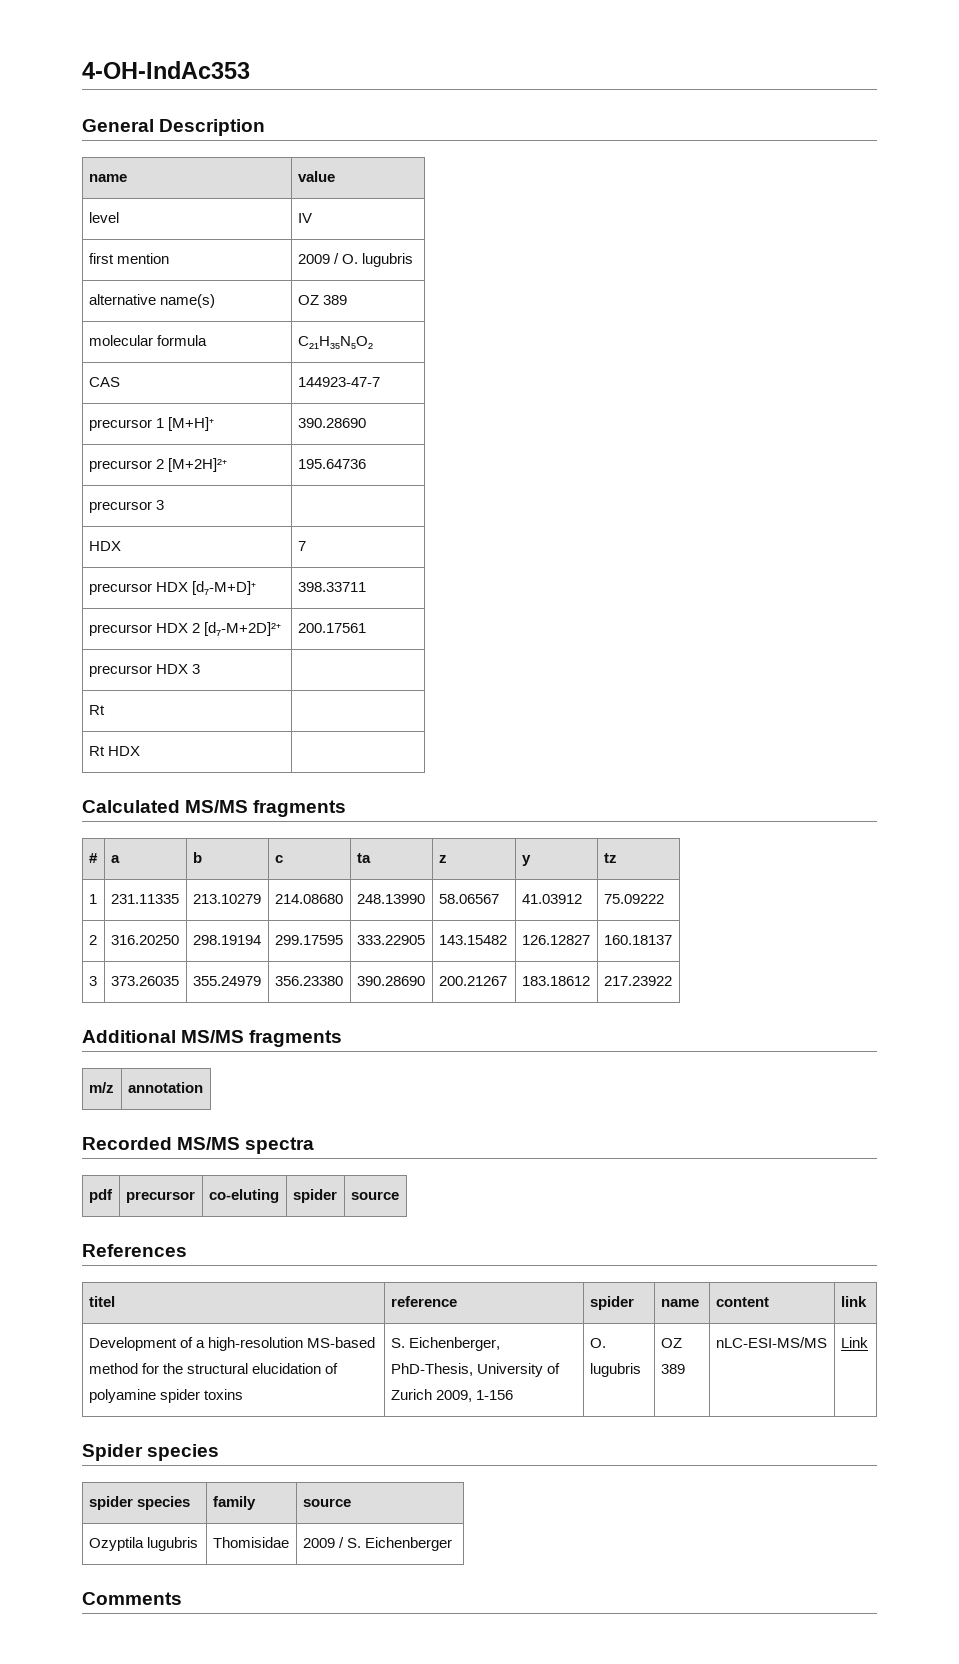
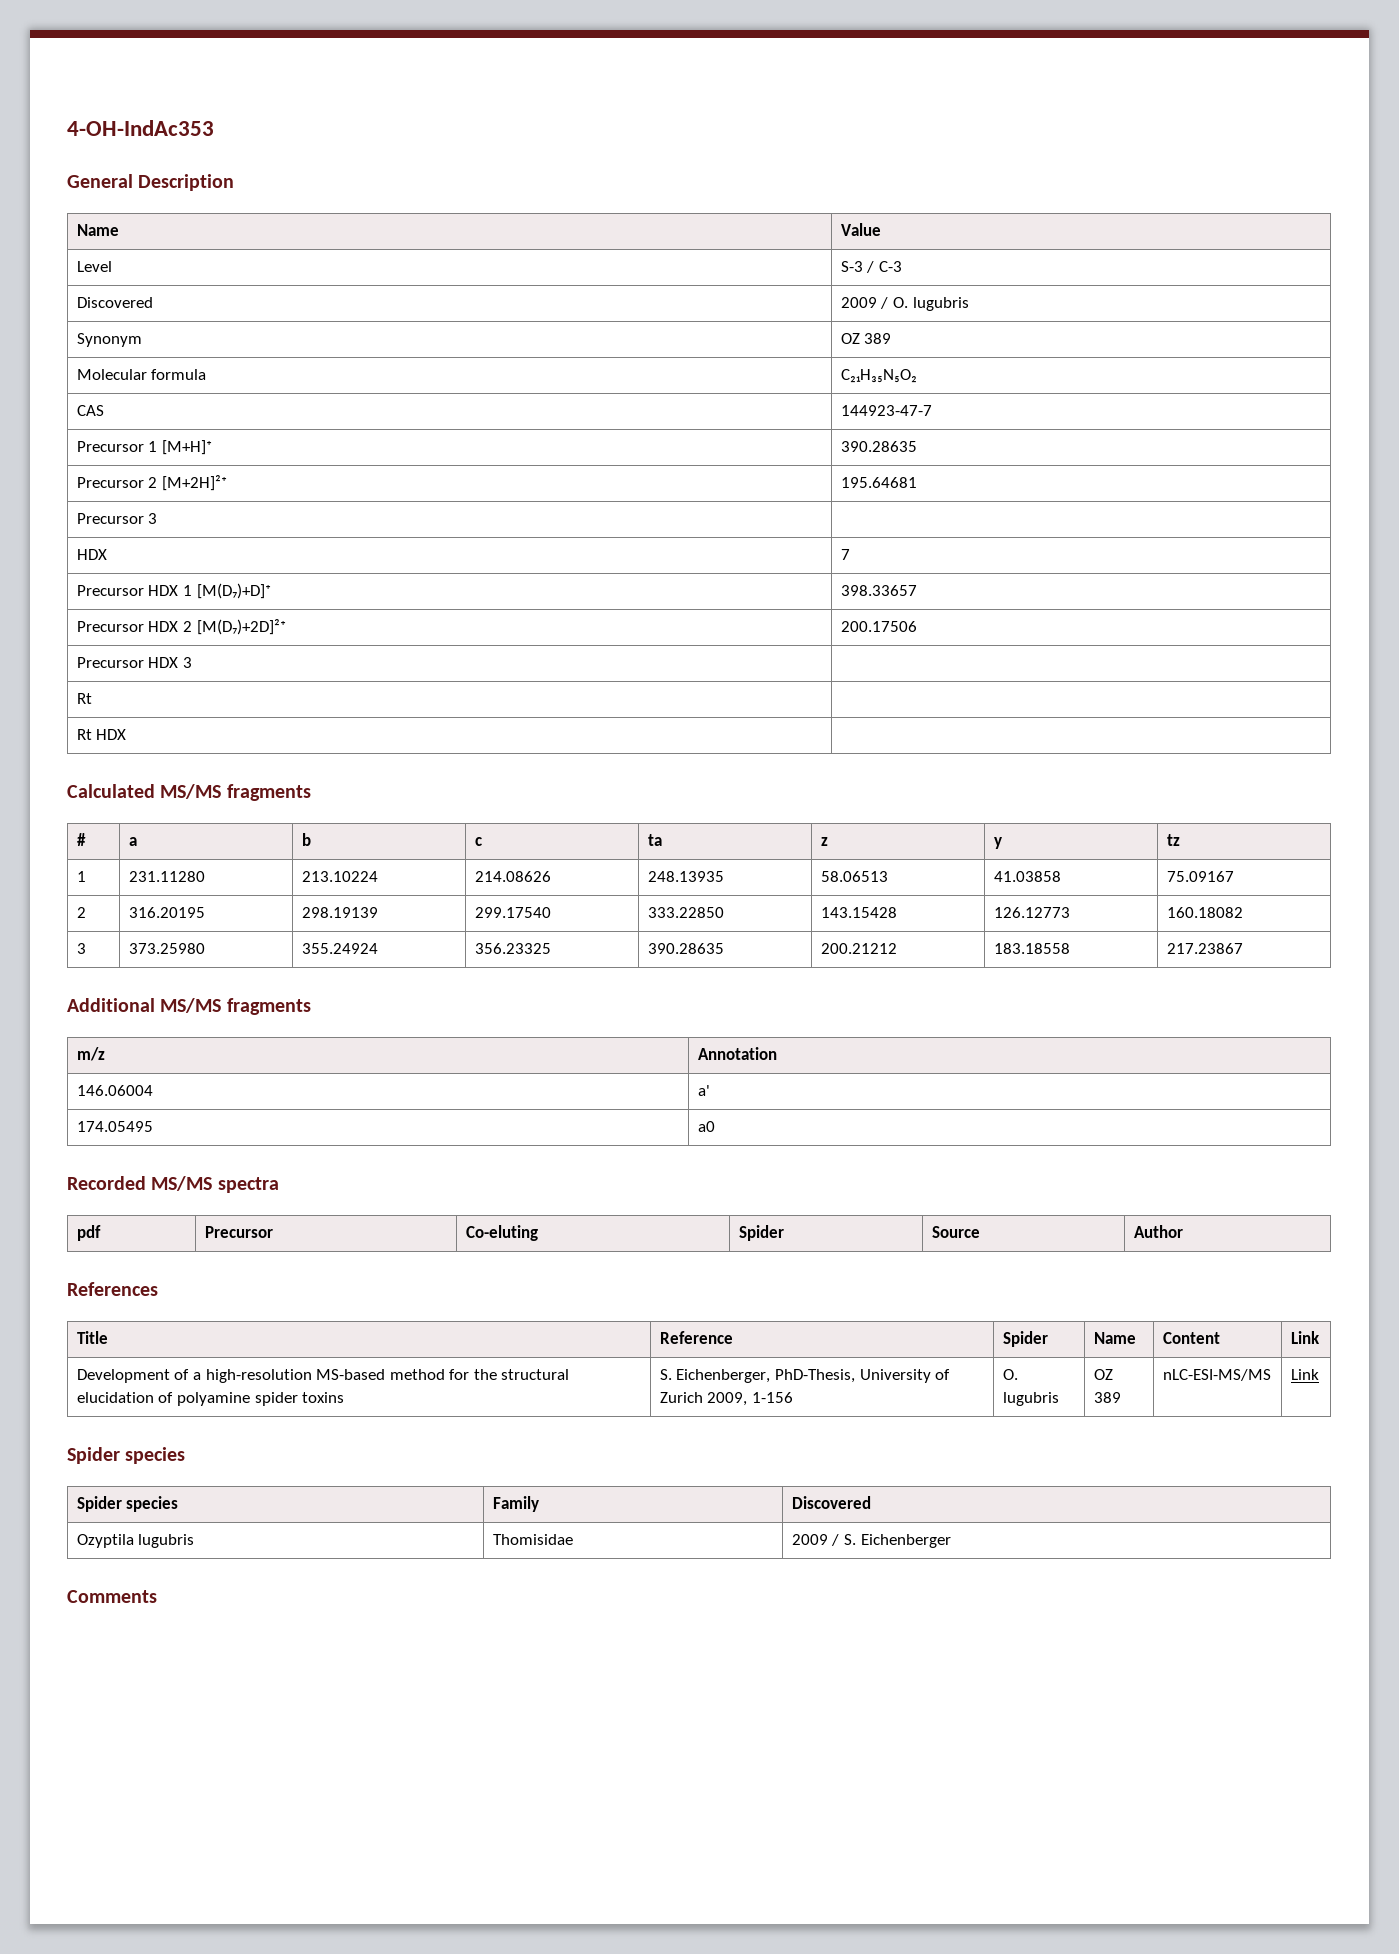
[88,174,127,182] [297,171,335,182] [88,212,119,223] [297,213,312,223] [88,253,169,264] name | value // level | IV // first mention -> [76,224,119,236] [840,223,881,236] [76,261,112,272] [840,261,902,273] [76,297,153,308] Name | Value // Level | S-3 / C-3 // Discovered
[88,294,215,308] alternative name(s) -> [76,333,142,347] Synonym
[88,335,153,346] molecular -> [76,369,147,380] Molecular
[88,419,152,431] precursor -> [76,441,144,452] Precursor
[297,418,366,428] [88,460,152,472] 390.28690 // precursor -> [840,441,917,452] [76,477,144,488] 390.28635 // Precursor
[297,459,366,469] [88,501,152,513] 195.64736 // precursor -> [840,477,917,488] [76,513,144,524] 195.64681 // Precursor
[88,581,256,595] [297,582,366,592] [88,622,281,636] [297,623,366,633] [88,665,152,677] precursor HDX [d₇-M+D]⁺ | 398.33711 // precursor HDX 2 [d₇-M+2D]²⁺ | 200.17561 // precursor -> [76,583,271,599] [840,585,917,596] [76,619,286,635] [840,621,917,632] [76,657,144,668] Precursor HDX 1 [M(D₇)+D]⁺ | 398.33657 // Precursor HDX 2 [M(D₇)+2D]²⁺ | 200.17506 // Precursor
[110,894,179,904] [192,894,261,904] [274,894,343,904] [356,894,425,904] [438,894,499,904] [521,894,582,904] [603,894,664,904] [88,935,97,945] [110,935,179,945] [192,935,261,945] [274,935,343,945] [356,935,425,945] [438,935,507,945] [521,935,590,945] [603,935,672,945] [88,976,97,986] [110,976,179,986] [192,976,261,986] [274,976,343,986] [356,976,425,986] [438,976,507,986] [521,976,590,986] [603,976,672,986] 231.11335 | 213.10279 | 214.08680 | 248.13990 | 58.06567 | 41.03912 | 75.09222 // 2 | 316.20250 | 298.19194 | 299.17595 | 333.22905 | 143.15482 | 126.12827 | 160.18137 // 3 | 373.26035 | 355.24979 | 356.23380 | 390.28690 | 200.21267 | 183.18612 | 217.23922 -> [128,871,205,882] [301,871,378,882] [474,871,551,882] [647,871,724,882] [820,871,888,882] [993,871,1061,882] [1166,871,1234,882] [76,907,86,918] [128,907,205,918] [301,907,378,918] [474,907,551,918] [647,907,724,918] [820,907,897,918] [993,907,1070,918] [1166,907,1243,918] [76,943,86,954] [128,943,205,954] [301,943,378,954] [474,943,551,954] [647,943,724,954] [820,943,897,954] [993,943,1070,954] [1166,943,1243,954] 231.11280 | 213.10224 | 214.08626 | 248.13935 | 58.06513 | 41.03858 | 75.09167 // 2 | 316.20195 | 298.19139 | 299.17540 | 333.22850 | 143.15428 | 126.12773 | 160.18082 // 3 | 373.25980 | 355.24924 | 356.23325 | 390.28635 | 200.21212 | 183.18558 | 217.23867
[127,1082,203,1093] annotation -> [697,1047,777,1060] [76,1085,153,1096] [697,1085,710,1096] [76,1121,153,1132] [697,1121,715,1132] Annotation // 146.06004 | a' // 174.05495 | a0
[125,1191,195,1203] [208,1189,279,1203] [292,1189,337,1203] [350,1191,399,1200] [82,1244,187,1257] [88,1296,115,1307] [390,1296,457,1307] [589,1296,634,1310] [660,1299,699,1307] [715,1297,769,1307] [840,1296,867,1307] precursor | co-eluting | spider | source // References // titel | reference | spider | name | content | link -> [204,1226,273,1238] [465,1225,538,1241] [738,1225,784,1241] [931,1226,980,1238] [1133,1225,1183,1238] [67,1282,158,1296] [76,1331,108,1344] [659,1331,733,1344] [1002,1331,1048,1347] [1093,1332,1136,1344] [1162,1332,1220,1344] [1290,1331,1320,1344] Precursor | Co-eluting | Spider | Source | Author // References // Title | Reference | Spider | Name | Content | Link
[88,1496,133,1510] spider -> [76,1496,122,1512] Spider
[212,1496,256,1510] [302,1498,351,1507] family | source -> [492,1496,539,1512] [791,1496,871,1509] Family | Discovered

